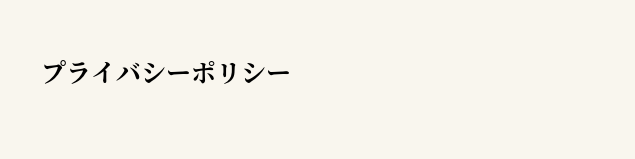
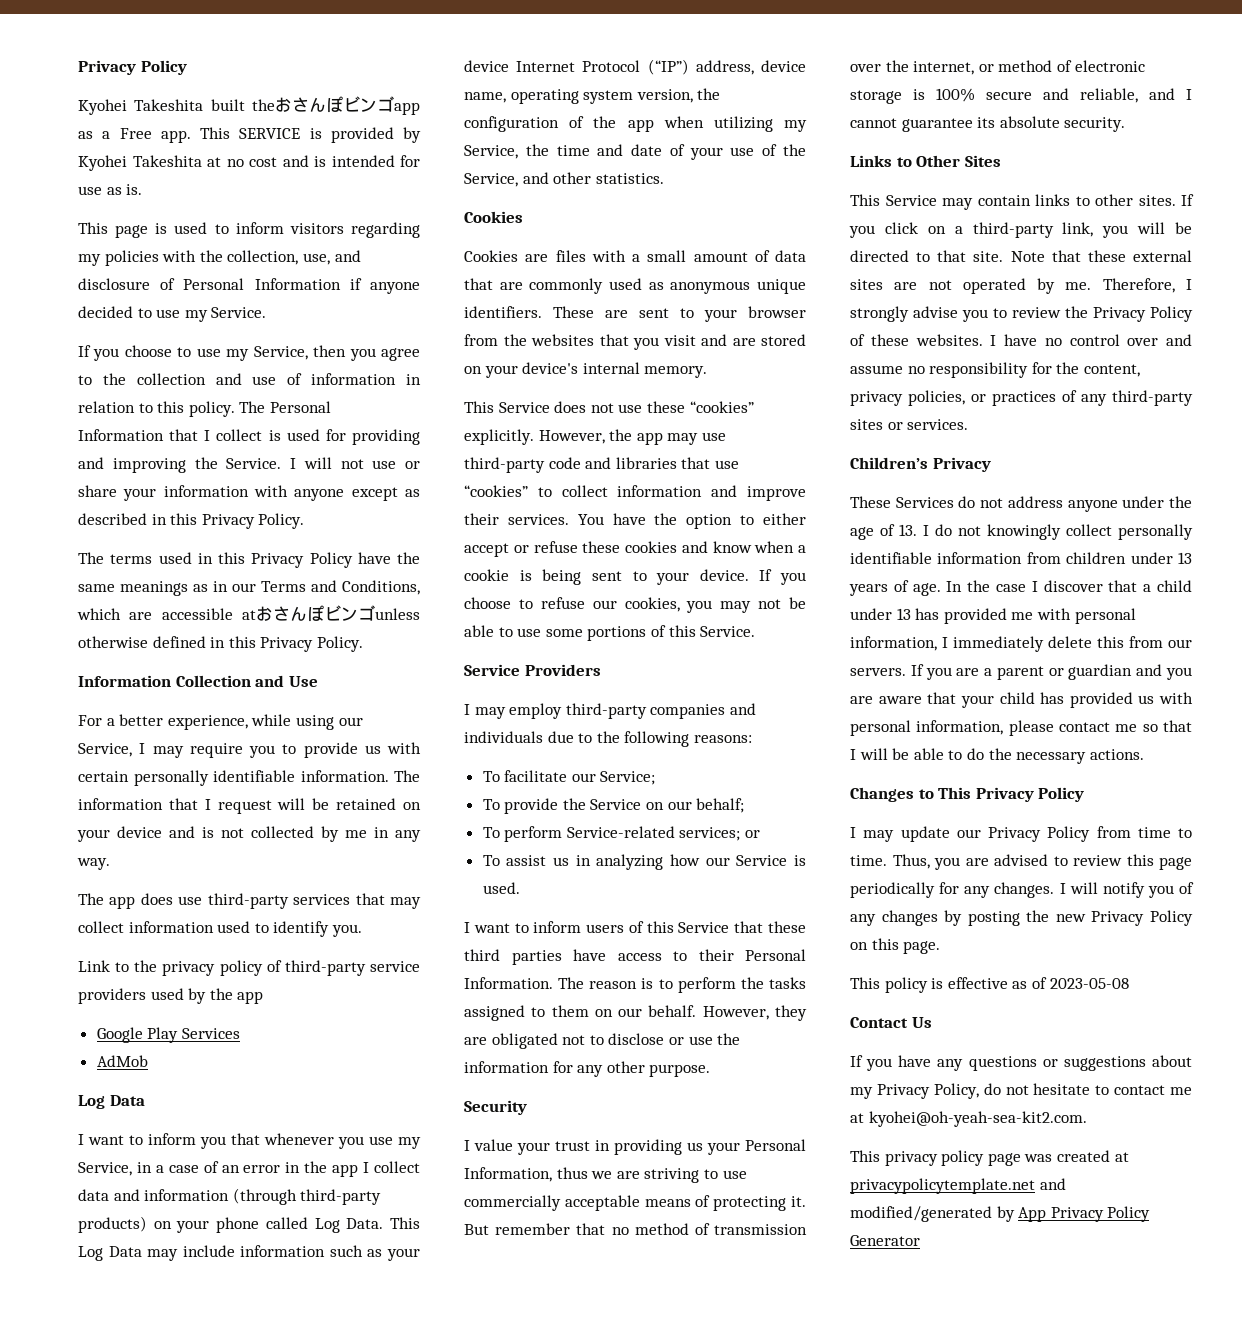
[41,60,291,84] プライバシーポリシー -> [78,60,187,75] [78,96,420,115] [78,127,421,143] [78,155,420,171] [78,184,143,195] [78,222,420,238] [78,250,361,266] [78,278,420,294] [78,306,267,322] [78,345,421,361] [78,373,421,385] [78,401,331,417] [78,429,420,445] [78,457,420,473] [78,485,420,501] [78,513,305,529] [78,552,420,568] [78,580,420,596] [77,605,420,622] [78,636,363,652] [78,675,318,687] [78,714,363,730] [78,742,421,758] [78,770,420,786] [78,798,421,814] [77,826,421,842] [77,858,110,870] [78,893,421,909] [78,921,362,937] [78,960,421,976] [78,988,264,1004] [96,1027,240,1043] [96,1055,148,1067] [78,1095,145,1109] [78,1133,421,1149] [78,1161,420,1177] [78,1188,382,1205] [78,1216,421,1233] [78,1245,420,1261] [464,59,806,75] [464,88,721,104] [464,116,807,132] [464,144,806,160] [464,172,664,187] [464,211,523,223] [464,250,806,262] [464,278,806,294] [464,306,806,322] [464,334,806,350] [464,362,708,378] [464,401,754,413] [464,429,726,445] [464,457,739,473] [464,485,806,501] [464,513,806,529] [464,541,806,557] [464,569,806,585] [464,597,806,613] [464,625,756,641] [464,664,601,676] [464,703,756,719] [464,731,752,747] [482,770,656,785] [482,798,745,814] [482,826,761,842] [482,854,806,870] [482,882,520,894] [464,921,806,933] [464,949,806,965] [464,977,806,993] [464,1005,807,1021] [464,1033,741,1049] [464,1061,711,1077] [464,1100,527,1115] [464,1139,806,1155] [464,1167,747,1183] [464,1195,806,1211] [464,1223,807,1235] [850,60,1145,75] [850,88,1192,104] [850,116,1126,132] [850,155,1001,167] [850,194,1194,210] [849,222,1192,238] [850,250,1192,262] [850,278,1192,294] [850,306,1193,322] [850,334,1192,346] [850,362,1140,378] [850,390,1193,406] [850,419,969,430] [850,457,991,472] [850,496,1192,512] [850,524,1193,540] [850,552,1192,564] [849,580,1192,596] [850,608,1136,624] [850,636,1192,652] [850,664,1192,680] [850,692,1193,708] [850,720,1192,736] [850,748,1144,764] [850,787,1085,802] [850,826,1192,842] [850,854,1192,870] [850,882,1194,898] [850,910,1193,926] [850,938,941,954] [850,977,1129,993] [850,1017,932,1028] [850,1055,1192,1071] [850,1083,1192,1099] [850,1111,1087,1127] [850,1150,1129,1166] [850,1178,1066,1194] [850,1206,1151,1222] [850,1235,920,1246] Privacy Policy // Kyohei Takeshita built theおさんぽビンゴapp as a Free app. This SERVICE is provided by Kyohei Takeshita at no cost and is intended for use as is. // This page is used to inform visitors regarding my policies with the collection, use, and disclosure of Personal Information if anyone decided to use my Service. // If you choose to use my Service, then you agree to the collection and use of information in relation to this policy. The Personal Information that I collect is used for providing and improving the Service. I will not use or share your information with anyone except as described in this Privacy Policy. // The terms used in this Privacy Policy have the same meanings as in our Terms and Conditions, which are accessible atおさんぽビンゴunless otherwise defined in this Privacy Policy. // Information Collection and Use // For a better experience, while using our Service, I may require you to provide us with certain personally identifiable information. The information that I request will be retained on your device and is not collected by me in any way. // The app does use third-party services that may collect information used to identify you. // Link to the privacy policy of third-party service providers used by the app // Google Play Services // AdMob // Log Data // I want to inform you that whenever you use my Service, in a case of an error in the app I collect data and information (through third-party products) on your phone called Log Data. This Log Data may include information such as your device Internet Protocol (“IP”) address, device name, operating system version, the configuration of the app when utilizing my Service, the time and date of your use of the Service, and other statistics. // Cookies // Cookies are files with a small amount of data that are commonly used as anonymous unique identifiers. These are sent to your browser from the websites that you visit and are stored on your device's internal memory. // This Service does not use these “cookies” explicitly. However, the app may use third-party code and libraries that use “cookies” to collect information and improve their services. You have the option to either accept or refuse these cookies and know when a cookie is being sent to your device. If you choose to refuse our cookies, you may not be able to use some portions of this Service. // Service Providers // I may employ third-party companies and individuals due to the following reasons: // To facilitate our Service; // To provide the Service on our behalf; // To perform Service-related services; or // To assist us in analyzing how our Service is used. // I want to inform users of this Service that these third parties have access to their Personal Information. The reason is to perform the tasks assigned to them on our behalf. However, they are obligated not to disclose or use the information for any other purpose. // Security // I value your trust in providing us your Personal Information, thus we are striving to use commercially acceptable means of protecting it. But remember that no method of transmission over the internet, or method of electronic storage is 100% secure and reliable, and I cannot guarantee its absolute security. // Links to Other Sites // This Service may contain links to other sites. If you click on a third-party link, you will be directed to that site. Note that these external sites are not operated by me. Therefore, I strongly advise you to review the Privacy Policy of these websites. I have no control over and assume no responsibility for the content, privacy policies, or practices of any third-party sites or services. // Children’s Privacy // These Services do not address anyone under the age of 13. I do not knowingly collect personally identifiable information from children under 13 years of age. In the case I discover that a child under 13 has provided me with personal information, I immediately delete this from our servers. If you are a parent or guardian and you are aware that your child has provided us with personal information, please contact me so that I will be able to do the necessary actions. // Changes to This Privacy Policy // I may update our Privacy Policy from time to time. Thus, you are advised to review this page periodically for any changes. I will notify you of any changes by posting the new Privacy Policy on this page. // This policy is effective as of 2023-05-08 // Contact Us // If you have any questions or suggestions about my Privacy Policy, do not hesitate to contact me at kyohei@oh-yeah-sea-kit2.com. // This privacy policy page was created at privacypolicytemplate.net and modified/generated by App Privacy Policy Generator

